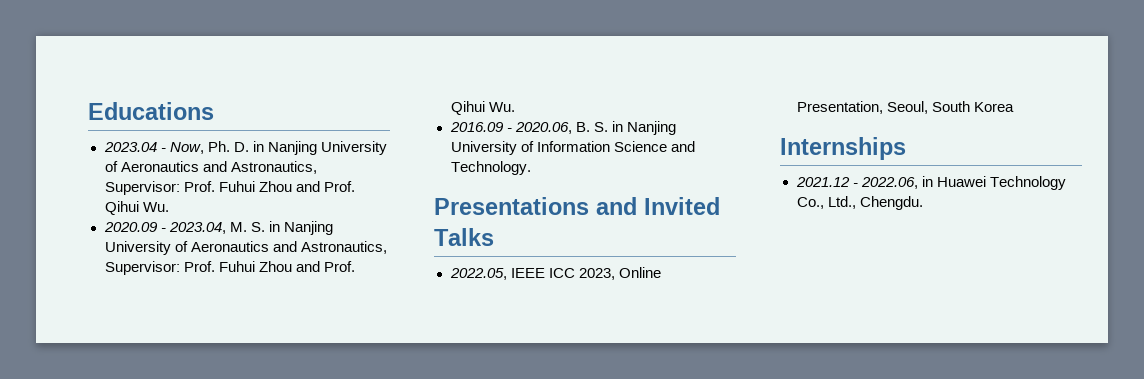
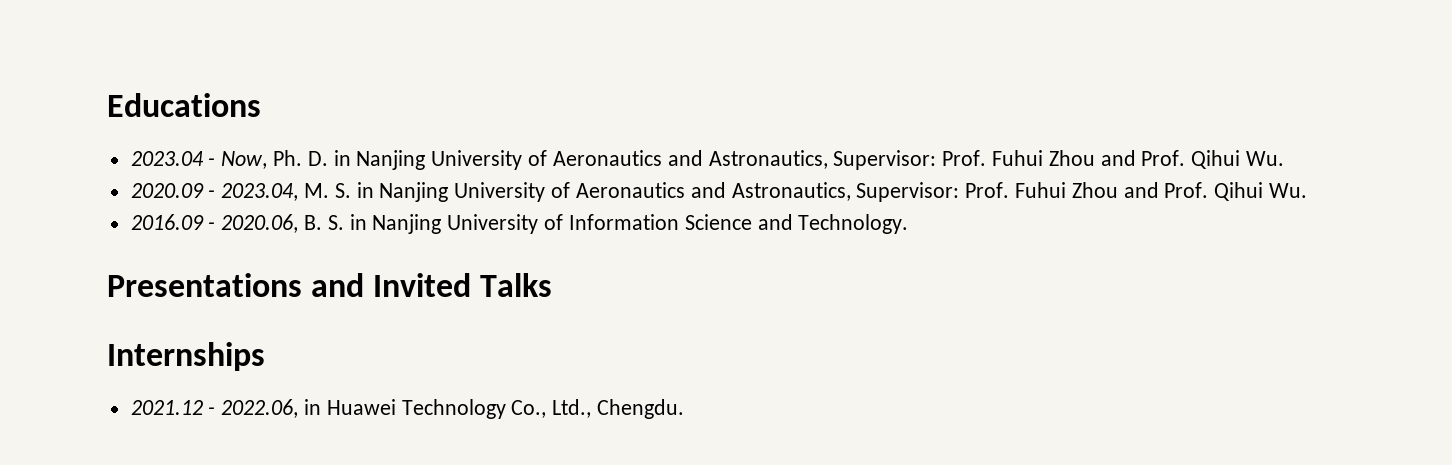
[449,267,661,280] [796,101,1014,114] // 2022.05, IEEE ICC 2023, Online Presentation, Seoul, South Korea -> (553, 285) none

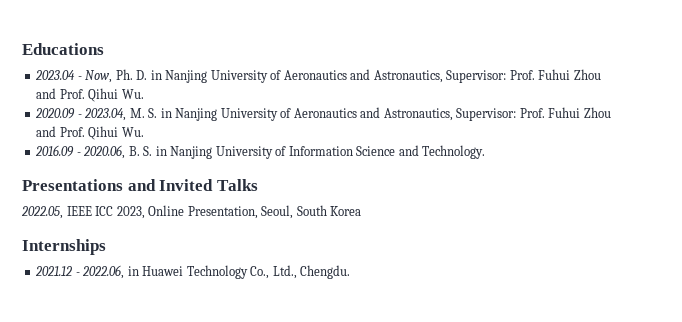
(553, 285) none -> [21,205,362,219] // 2022.05, IEEE ICC 2023, Online Presentation, Seoul, South Korea

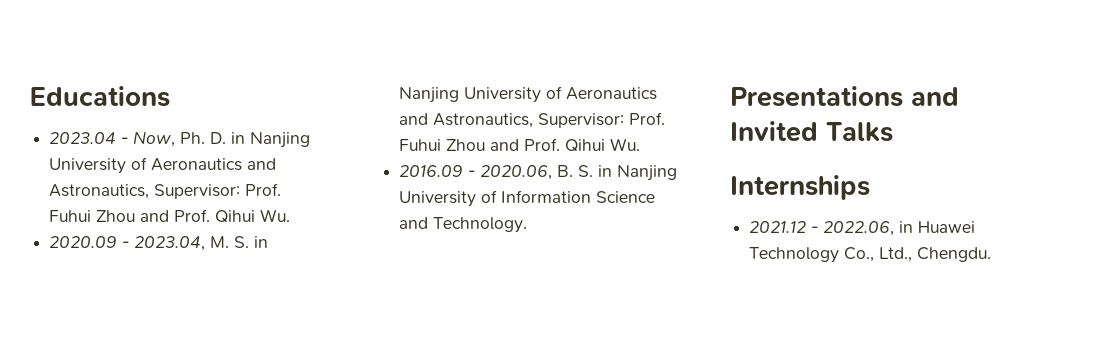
[21,205,362,219] // 2022.05, IEEE ICC 2023, Online Presentation, Seoul, South Korea -> (893, 132) none

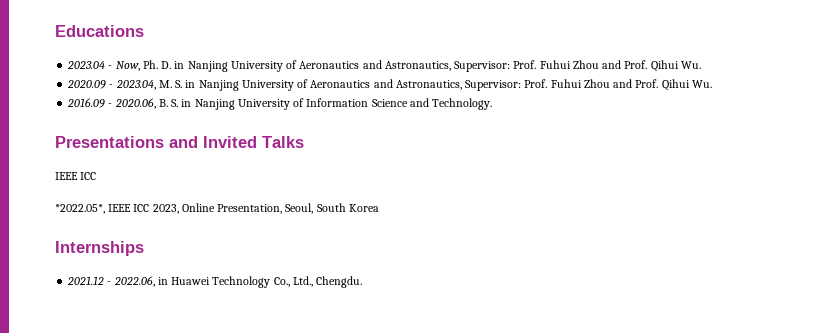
(893, 132) none -> [55,172,97,180] [55,203,379,214] // IEEE ICC // *2022.05*, IEEE ICC 2023, Online Presentation, Seoul, South Korea

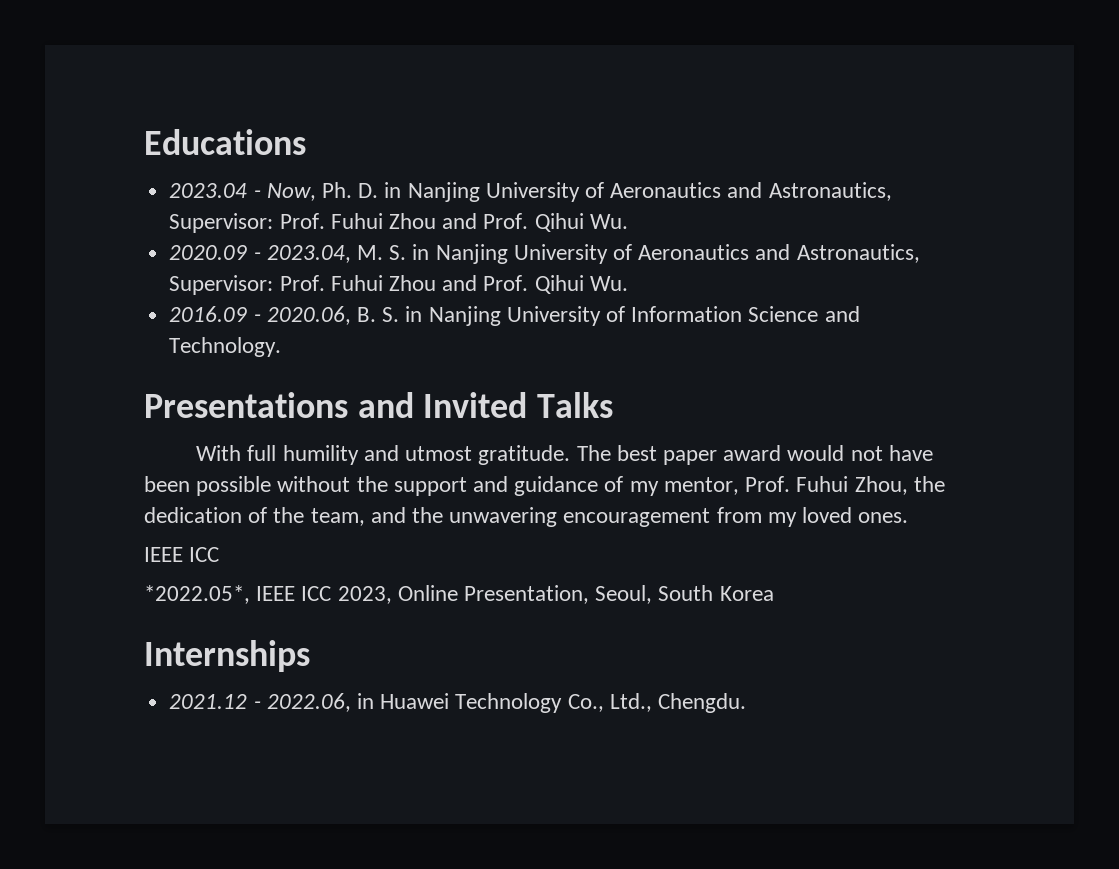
(304, 142) none -> [196,445,933,465] [144,476,945,496] [144,507,909,527] // With full humility and utmost gratitude. The best paper award would not have been possible without the support and guidance of my mentor, Prof. Fuhui Zhou, the dedication of the team, and the unwavering encouragement from my loved ones.

